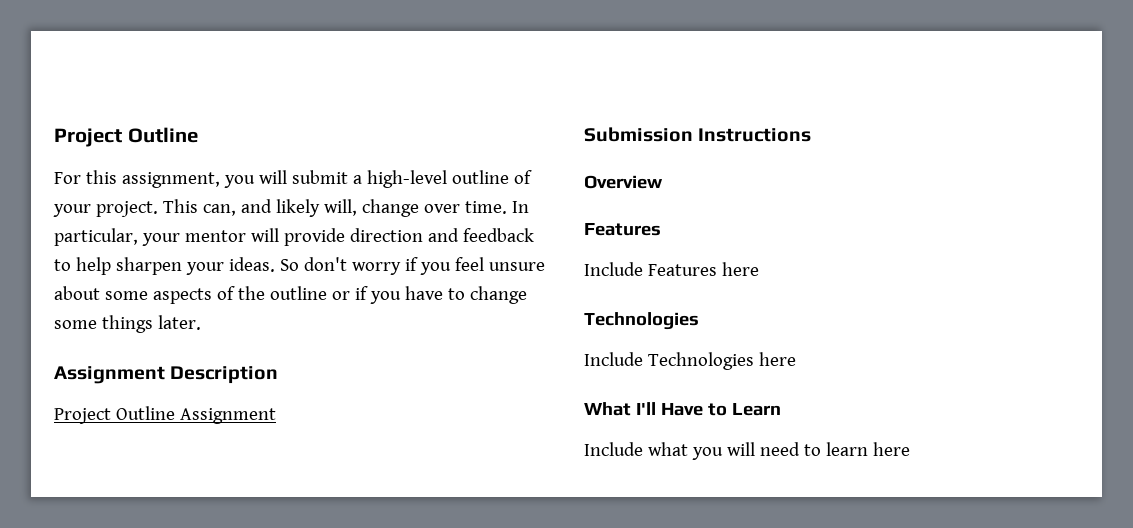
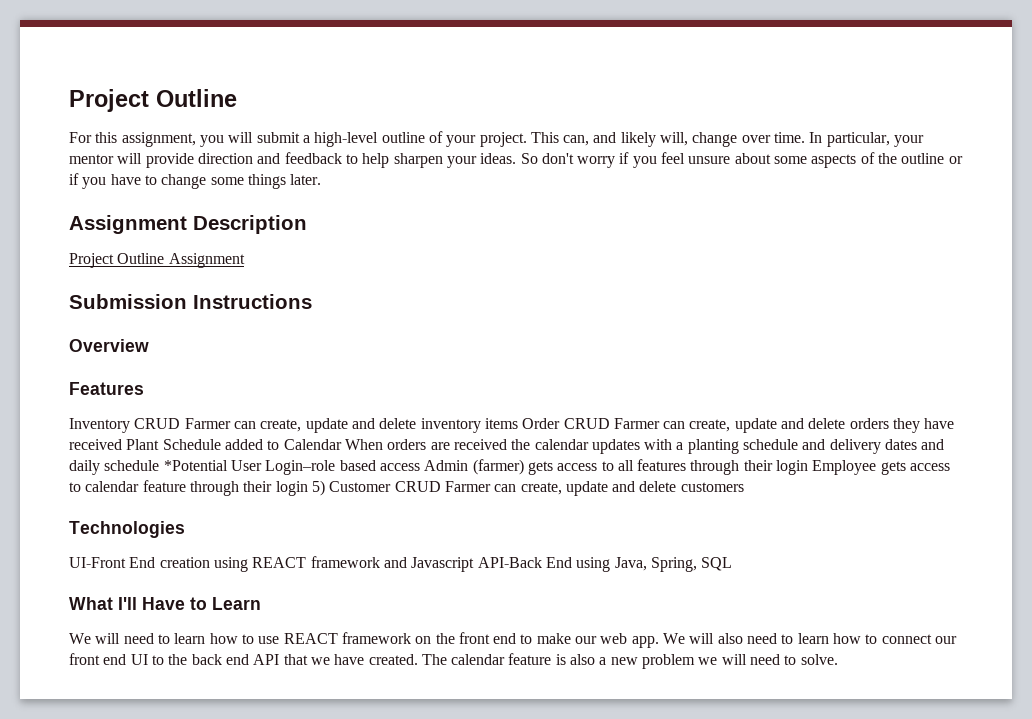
[584,262,759,276] [584,312,699,330] [584,352,796,370] Include Features here // Technologies // Include Technologies here -> [69,418,955,433] [69,439,945,454] [69,459,951,475] [69,480,744,496] [69,521,185,538] [69,556,733,572] Inventory CRUD Farmer can create, update and delete inventory items Order CRUD Farmer can create, update and delete orders they have received Plant Schedule added to Calendar When orders are received the calendar updates with a planting schedule and delivery dates and daily schedule *Potential User Login–role based access Admin (farmer) gets access to all features through their login Employee gets access to calendar feature through their login 5) Customer CRUD Farmer can create, update and delete customers // Technologies // UI-Front End creation using REACT framework and Javascript API-Back End using Java, Spring, SQL
[584,442,723,460] Include what you -> [69,633,91,644] We
[872,442,910,456] here -> [209,632,957,648] [69,653,838,669] how to use REACT framework on the front end to make our web app. We will also need to learn how to connect our front end UI to the back end API that we have created. The calendar feature is also a new problem we will need to solve.

